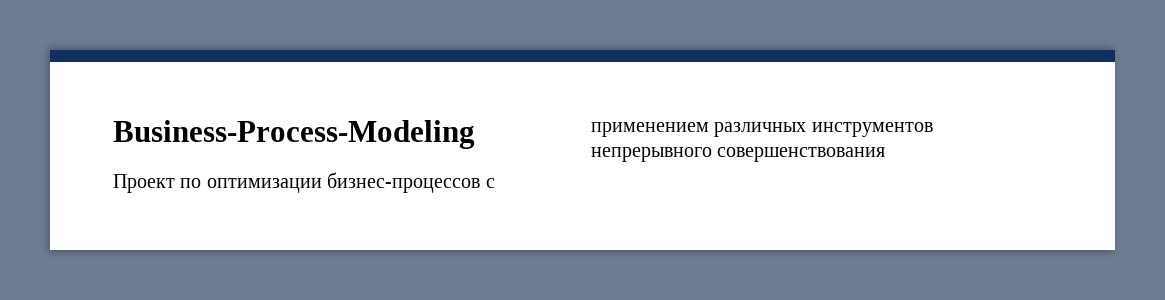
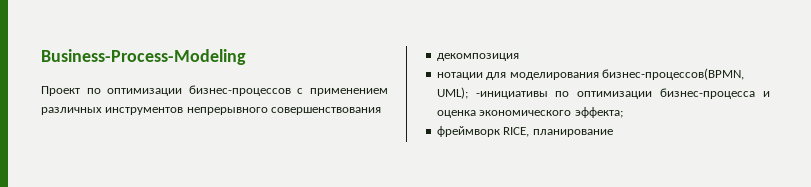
(886, 154) none -> [436,53,519,61] [436,68,744,80] [436,87,770,99] [436,107,623,118] [436,126,613,137] // декомпозиция // нотации для моделирования бизнес-процессов(BPMN, UML); -инициативы по оптимизации бизнес-процесса и оценка экономического эффекта; // фреймворк RICE, планирование

